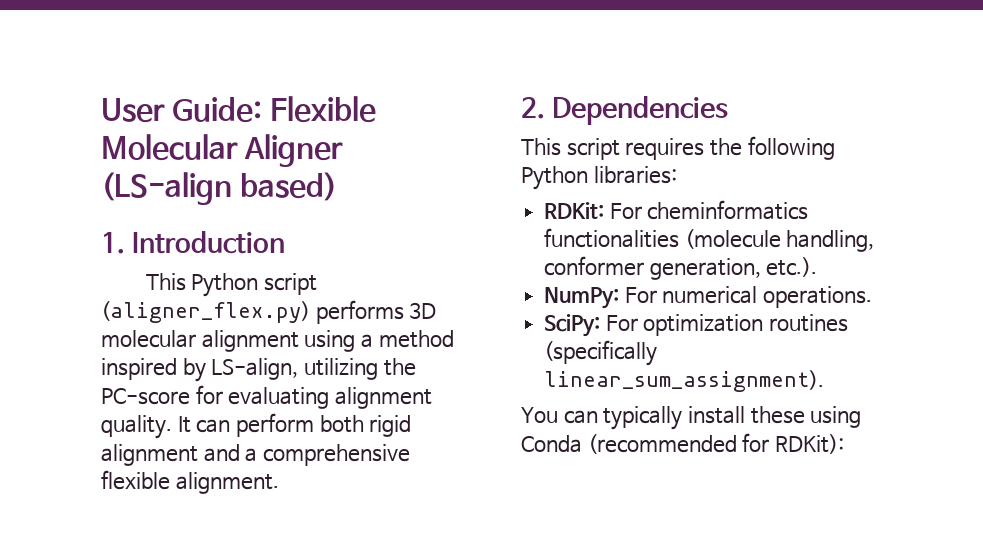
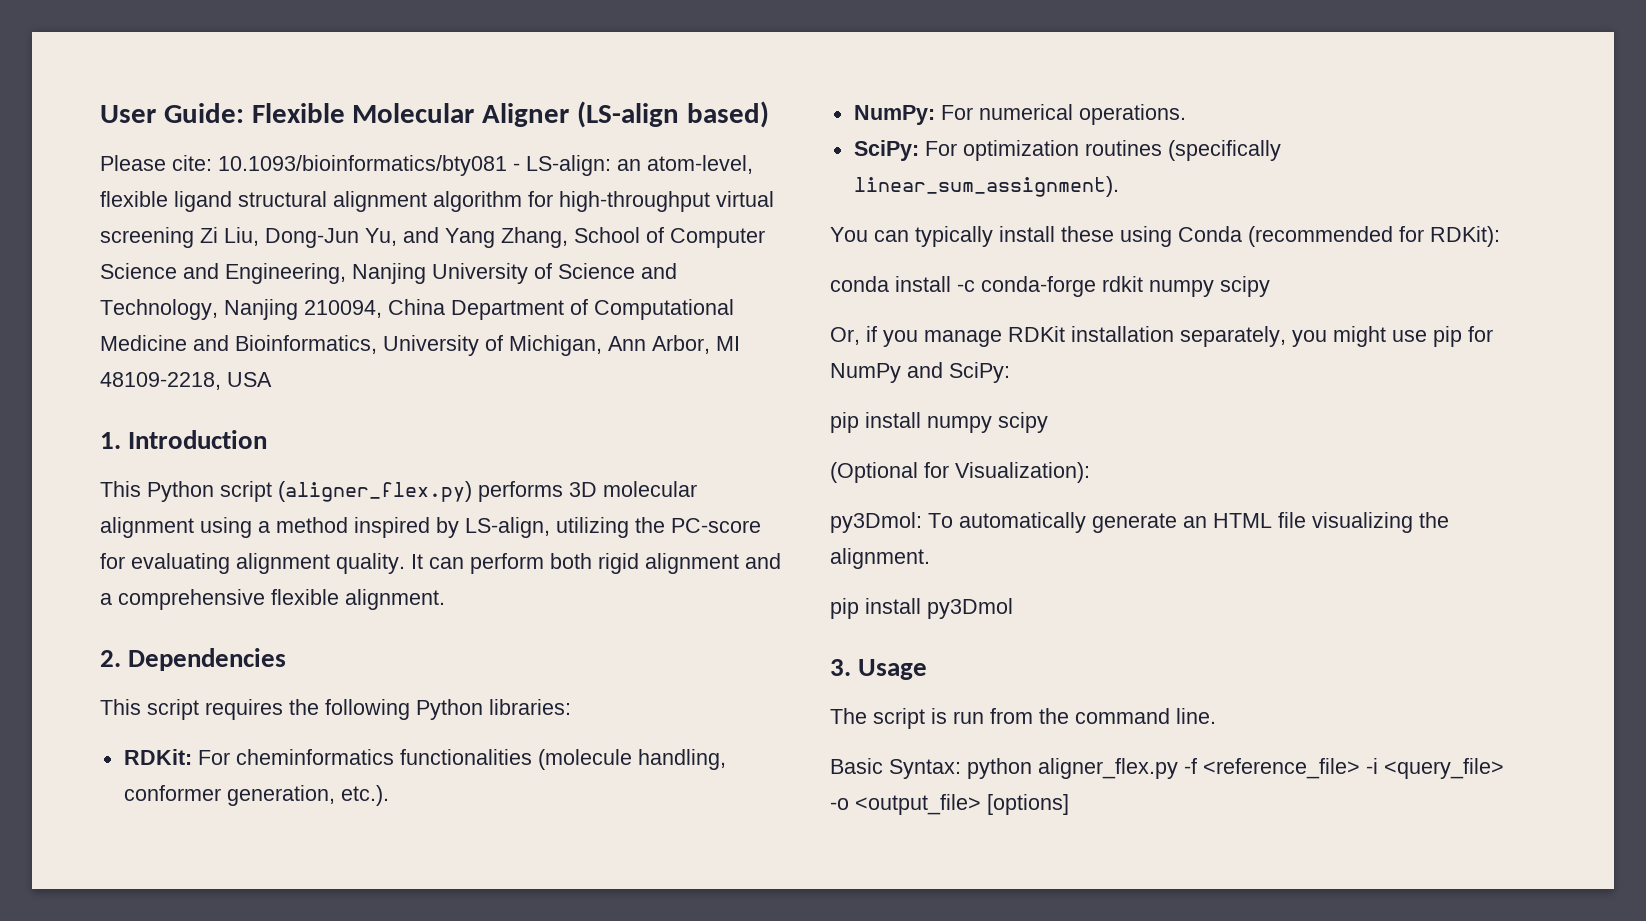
(337, 186) none -> [100,155,753,176] [100,191,774,212] [100,227,765,248] [100,263,677,284] [100,299,734,320] [100,335,740,356] [100,372,272,390] // Please cite: 10.1093/bioinformatics/bty081 - LS-align: an atom-level, flexible ligand structural alignment algorithm for high-throughput virtual screening Zi Liu, Dong-Jun Yu, and Yang Zhang, School of Computer Science and Engineering, Nanjing University of Science and Technology, Nanjing 210094, China Department of Computational Medicine and Bioinformatics, University of Michigan, Ann Arbor, MI 48109-2218, USA
(844, 444) none -> [830,276,1270,297] [830,326,1493,347] [830,362,1010,383] [830,412,1048,433] [830,462,1090,483] [830,512,1449,533] [830,548,930,569] [830,598,1013,619] [830,659,928,680] [830,708,1216,729] [830,758,1504,779] [830,794,1069,815] // conda install -c conda-forge rdkit numpy scipy // Or, if you manage RDKit installation separately, you might use pip for NumPy and SciPy: // pip install numpy scipy // (Optional for Visualization): // py3Dmol: To automatically generate an HTML file visualizing the alignment. // pip install py3Dmol // 3. Usage // The script is run from the command line. // Basic Syntax: python aligner_flex.py -f <reference_file> -i <query_file> -o <output_file> [options]

